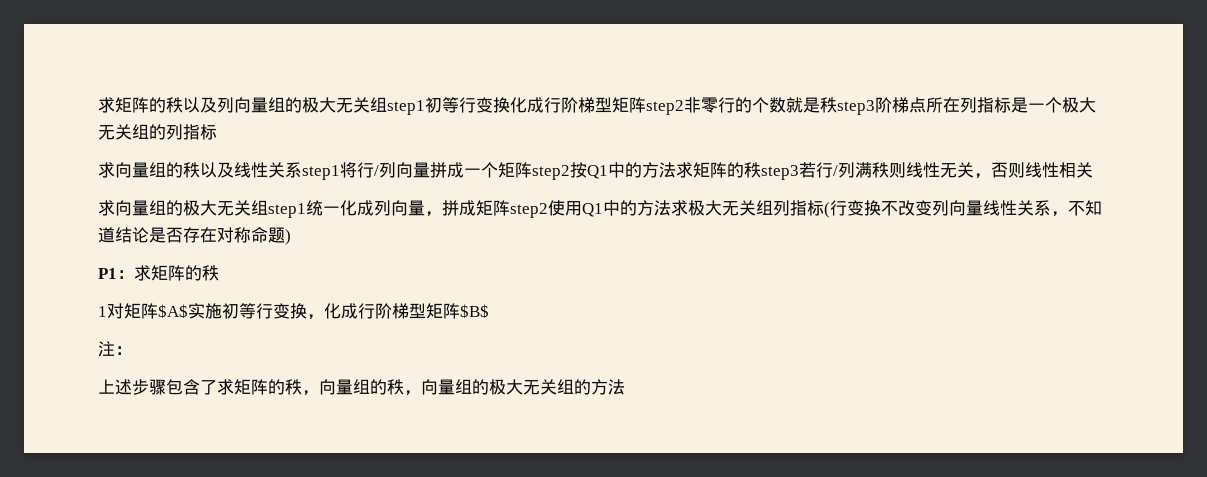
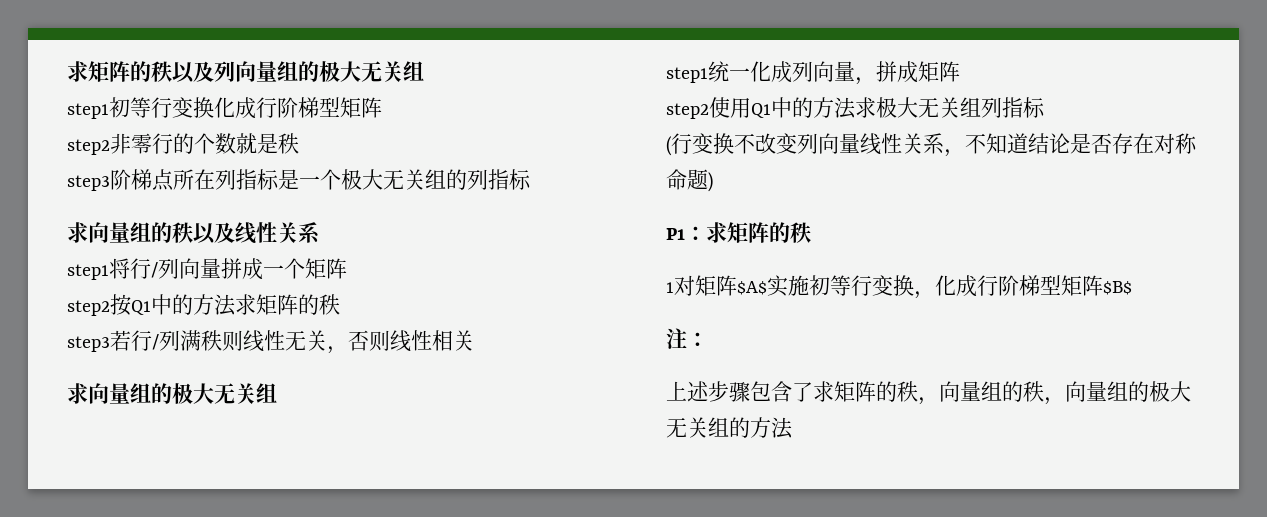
(387, 104) none -> (424, 71) //
(646, 105) none -> (382, 107) //
(837, 105) none -> (299, 143) //
(302, 170) none -> (320, 233) //
(532, 170) none -> (347, 268) //
(761, 170) none -> (340, 304) //
(268, 207) none -> (277, 393) //
(510, 208) none -> (960, 71) //
(824, 208) none -> (1045, 107) //

